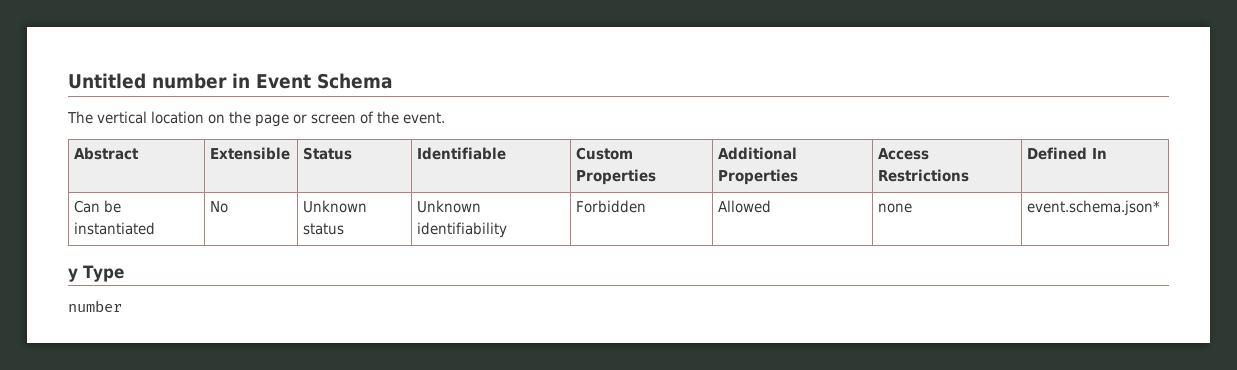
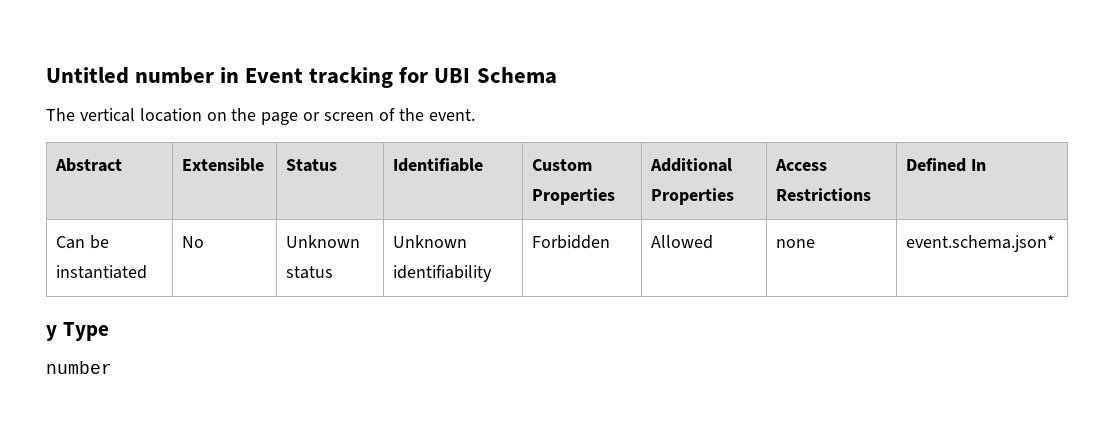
(311, 81) none -> [309,67,471,88] tracking for UBI

